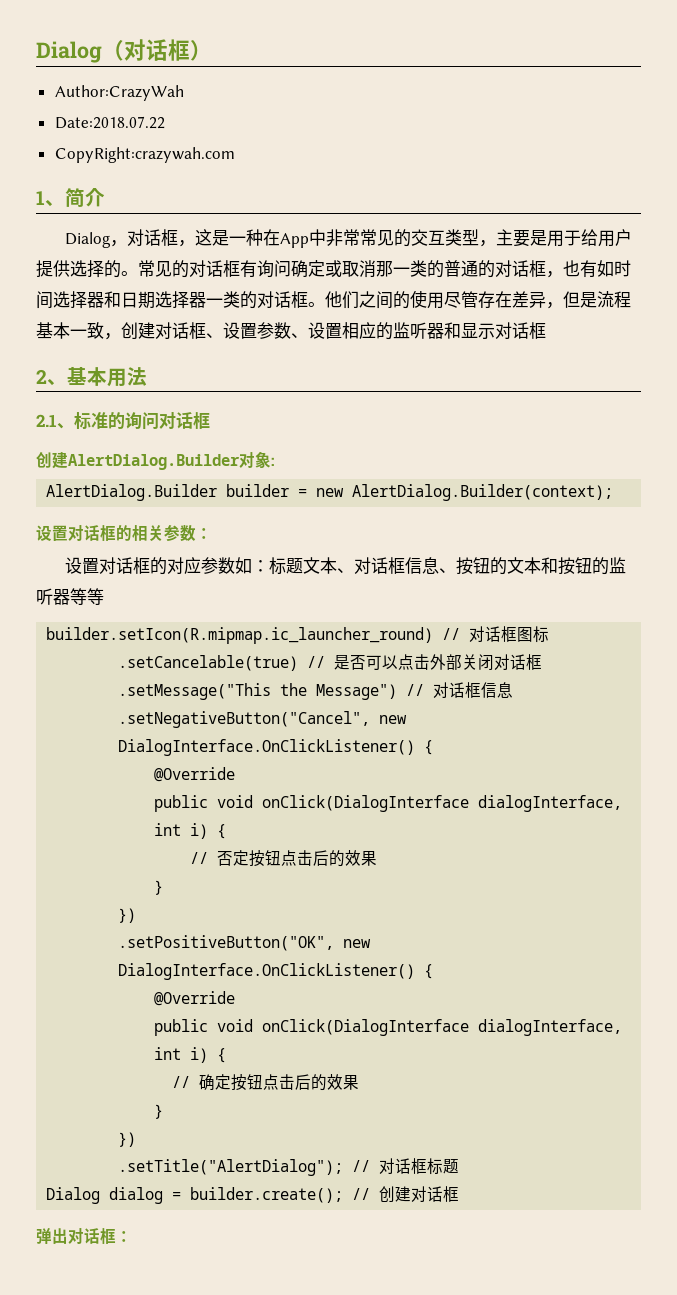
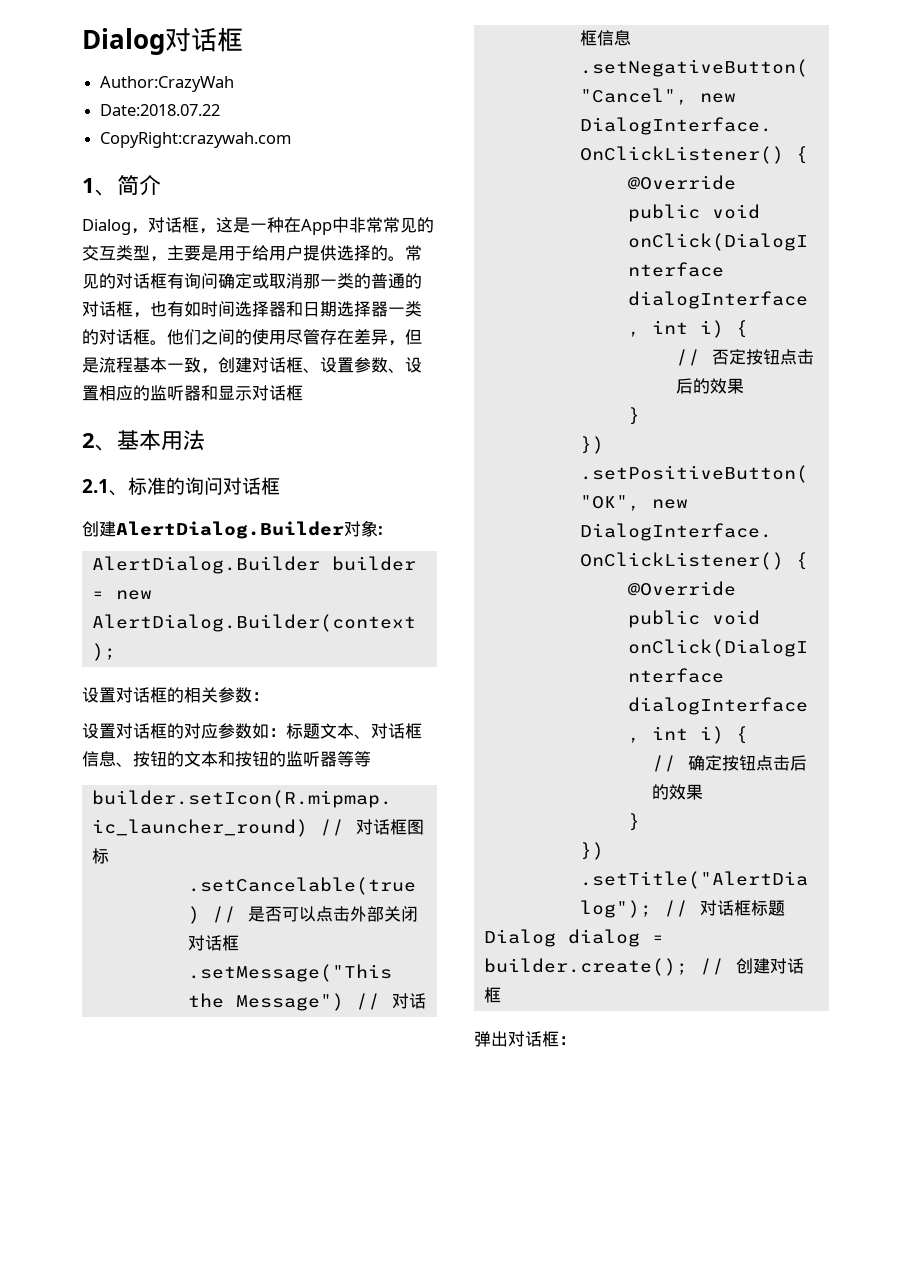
[36,39,212,63] Dialog（对话框） -> [82,27,243,55] Dialog对话框

